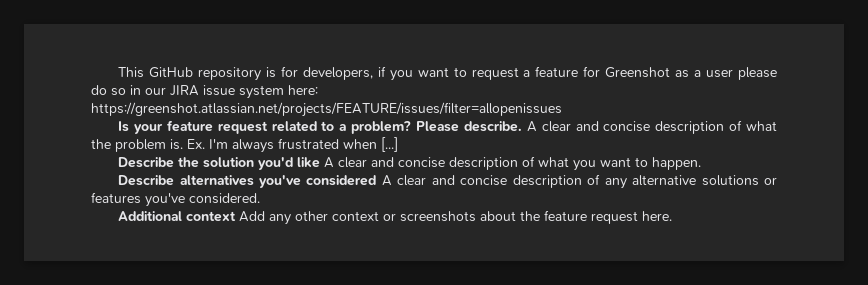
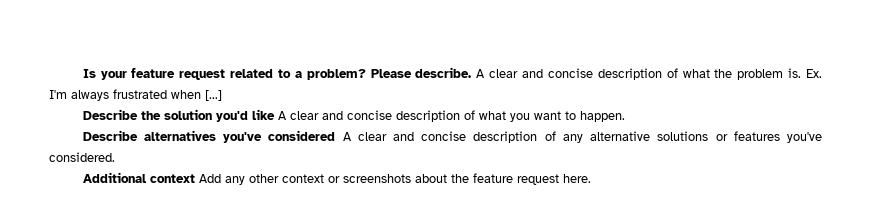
[118,66,777,81] [91,85,318,99] [91,102,562,117] This GitHub repository is for developers, if you want to request a feature for Greenshot as a user please do so in our JIRA issue system here: https://greenshot.atlassian.net/projects/FEATURE/issues/filter=allopenissues // -> (82, 73) none

